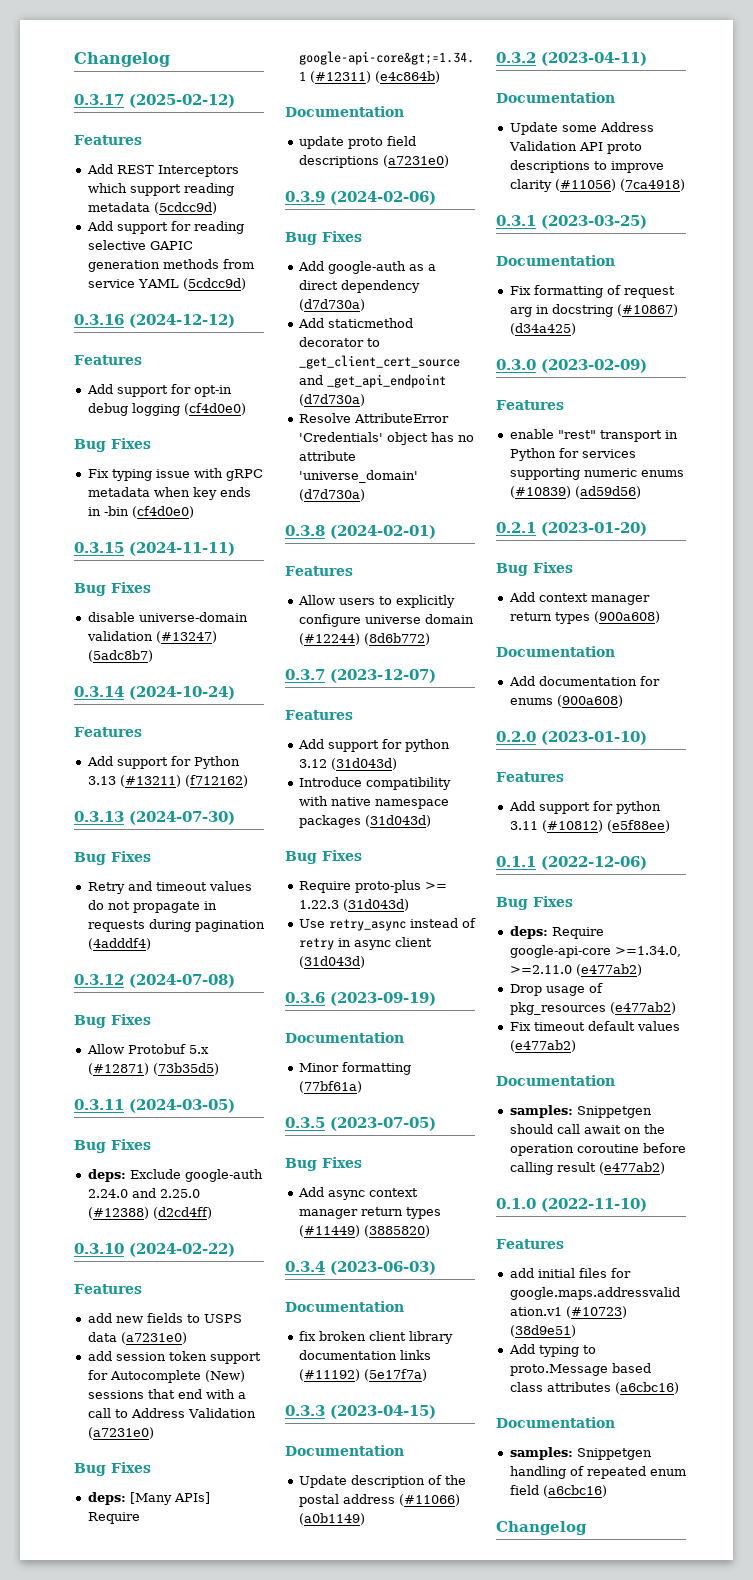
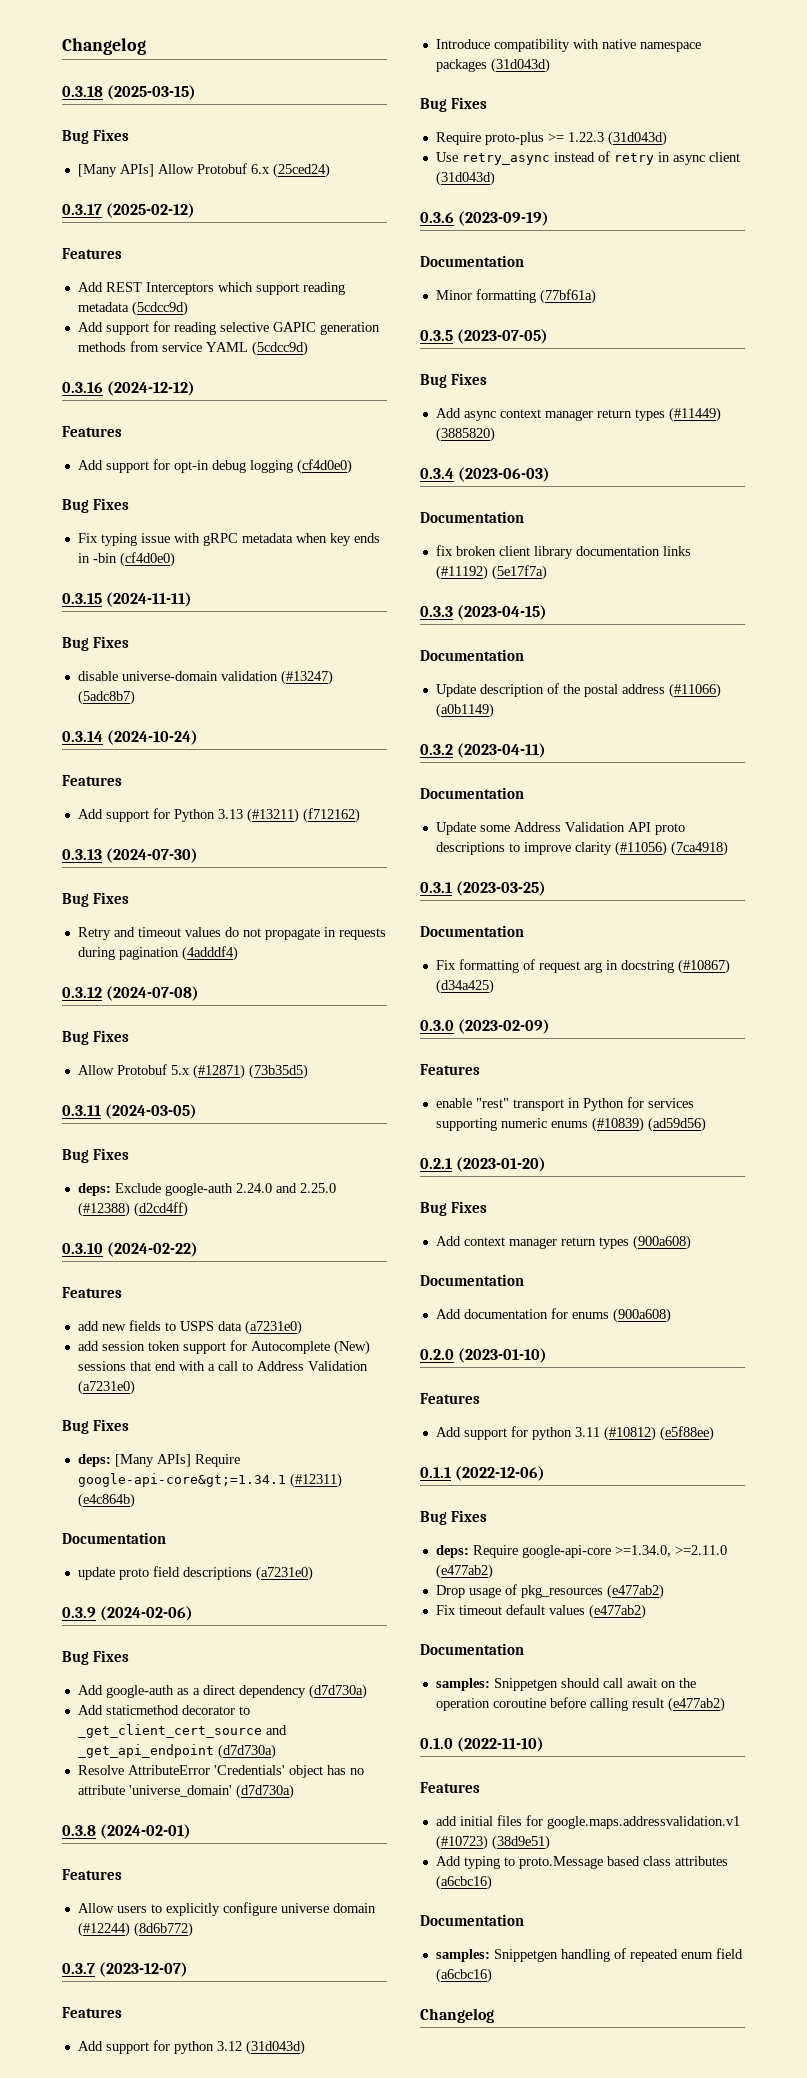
[74,52,170,67] Changelog -> [62,38,146,55] [62,85,197,100] [62,129,130,144] [77,163,330,178] Changelog // 0.3.18 (2025-03-15) // Bug Fixes // [Many APIs] Allow Protobuf 6.x (25ced24)

